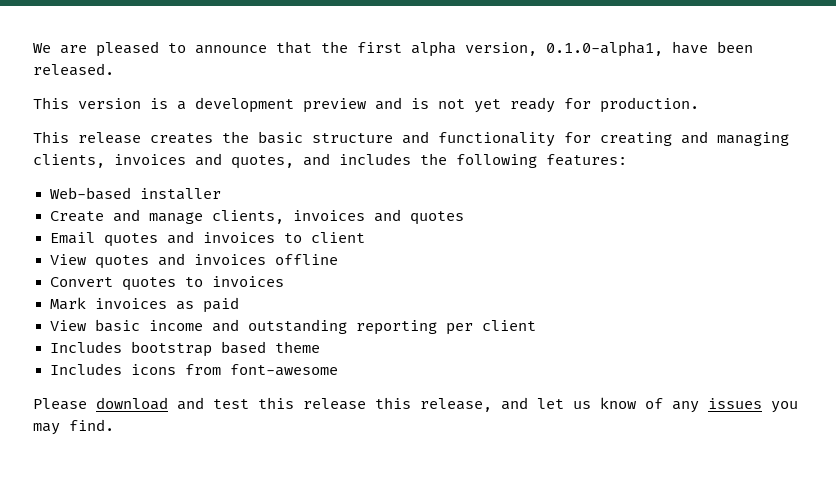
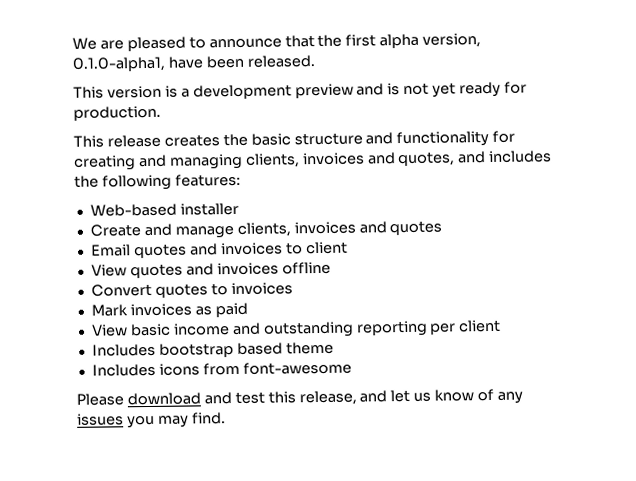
[303,397,411,410] release this -> (296, 397) none

